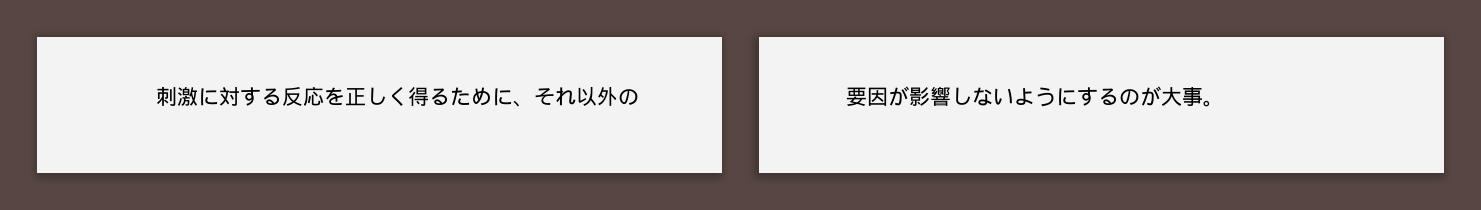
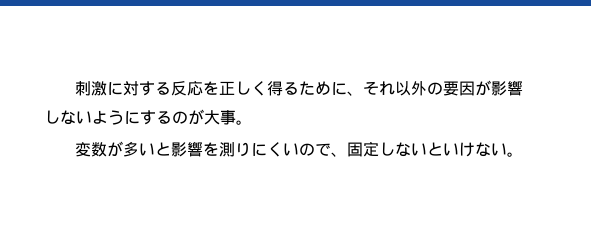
(1224, 103) none -> [75,141,524,157] // 変数が多いと影響を測りにくいので、固定しないといけない。

